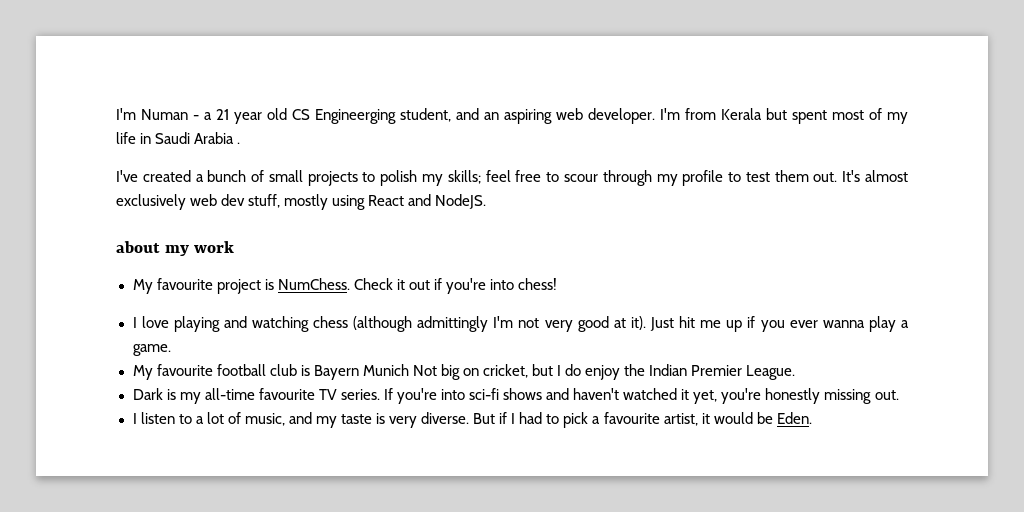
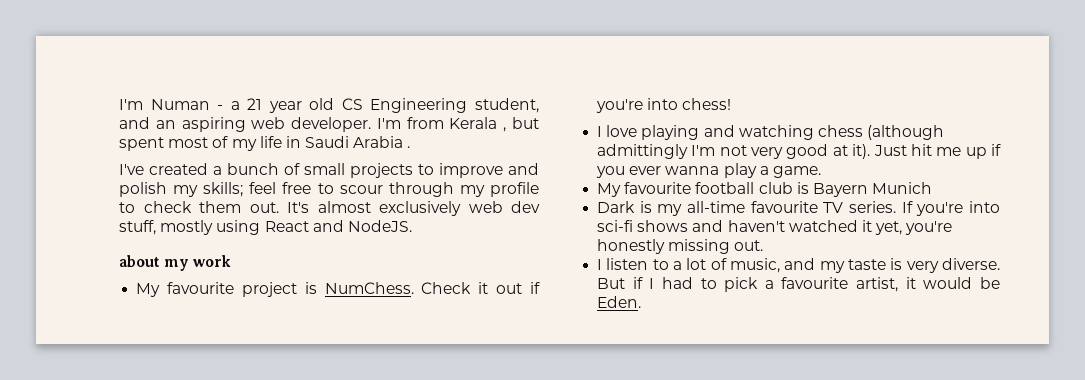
[315,109,396,124] Engineerging -> [370,98,468,113] Engineering
(762, 114) none -> [503,127,507,132] ,
(376, 177) none -> [439,163,539,178] improve and
[745,172,770,182] test -> [143,201,192,213] check
[412,364,796,380] Not big on cricket, but I do enjoy the Indian Premier League. -> (933, 188) none

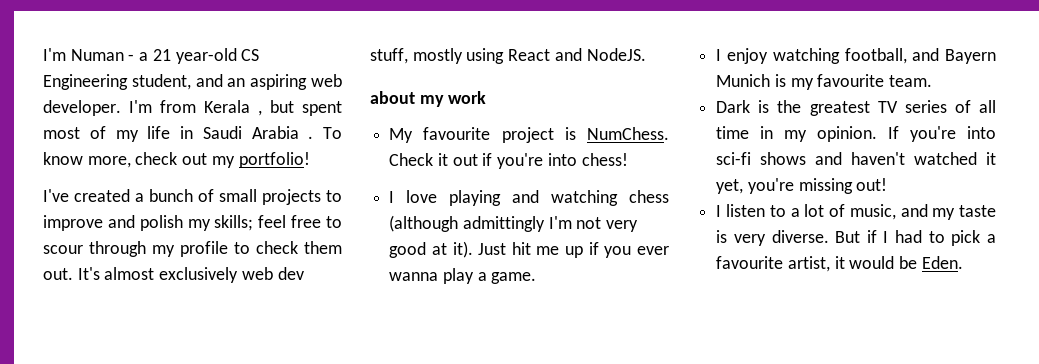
[268,98,335,113] year old -> [175,48,237,64] year-old
(411, 147) none -> [323,127,342,139] [43,152,310,168] To know more, check out my portfolio!
[597,182,933,197] [597,201,897,216] My favourite football club is Bayern Munich // Dark is my all-time favourite TV series. -> [716,48,996,64] [716,74,933,90] [716,100,996,116] [716,126,878,142] I enjoy watching football, and Bayern Munich is my favourite team. // Dark is the greatest TV series of all time in my opinion.
[597,239,764,254] honestly missing out. -> [798,178,888,194] missing out!

